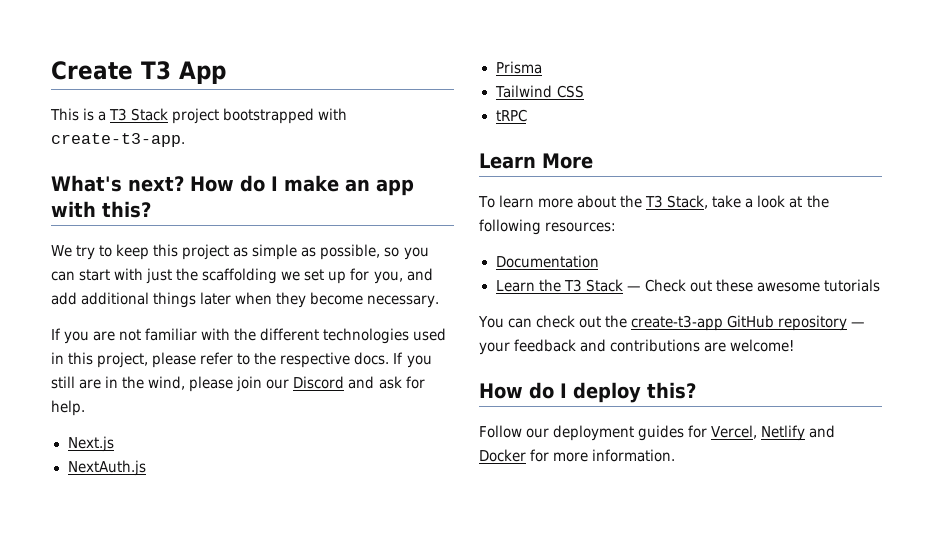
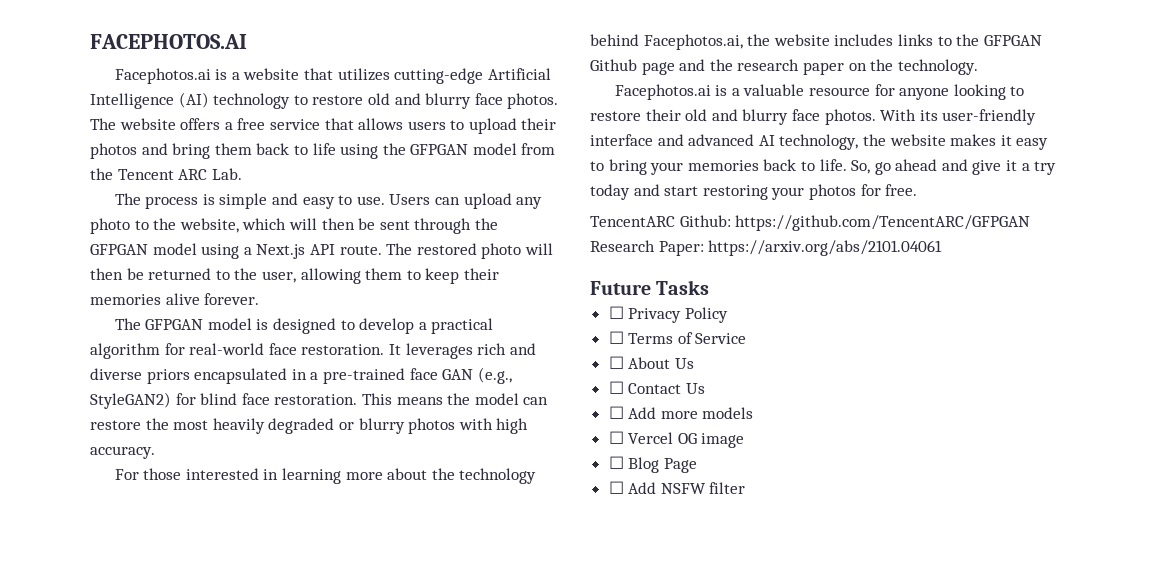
[51,61,226,84] [50,108,348,124] [51,133,185,147] [51,175,414,196] [51,201,151,218] [51,244,429,260] [51,268,433,284] [51,292,440,308] [51,328,447,344] [51,352,432,368] [51,376,425,392] [51,400,85,416] [67,436,114,452] [67,460,146,476] [495,61,542,74] [494,85,584,98] [495,109,527,122] [479,153,593,169] [478,195,829,209] [479,219,617,235] [495,255,599,268] [495,279,880,292] [478,315,866,331] [479,339,795,355] [479,382,696,403] [479,425,836,441] [479,449,676,462] Create T3 App // This is a T3 Stack project bootstrapped with create-t3-app. // What's next? How do I make an app with this? // We try to keep this project as simple as possible, so you can start with just the scaffolding we set up for you, and add additional things later when they become necessary. // If you are not familiar with the different technologies used in this project, please refer to the respective docs. If you still are in the wind, please join our Discord and ask for help. // Next.js // NextAuth.js // Prisma // Tailwind CSS // tRPC // Learn More // To learn more about the T3 Stack, take a look at the following resources: // Documentation // Learn the T3 Stack — Check out these awesome tutorials // You can check out the create-t3-app GitHub repository — your feedback and contributions are welcome! // How do I deploy this? // Follow our deployment guides for Vercel, Netlify and Docker for more information. -> [90,34,247,49] [114,68,551,84] [90,92,559,109] [90,118,557,134] [90,143,556,159] [90,168,242,180] [114,193,543,209] [90,218,498,234] [90,243,553,259] [90,268,499,284] [90,293,260,305] [114,318,494,334] [90,343,536,359] [90,367,512,384] [90,392,549,409] [90,418,529,434] [90,446,155,459] [114,468,537,484] [590,34,1042,50] [590,59,978,75] [614,84,1025,100] [590,109,1037,125] [590,134,1049,150] [590,159,1057,175] [590,184,918,200] [590,215,1031,231] [590,240,943,256] [590,280,710,295] [608,306,728,323] [608,331,747,344] [608,356,694,369] [608,381,705,394] [608,406,754,419] [608,431,745,448] [608,456,697,473] [608,481,746,494] FACEPHOTOS.AI // Facephotos.ai is a website that utilizes cutting-edge Artificial Intelligence (AI) technology to restore old and blurry face photos. The website offers a free service that allows users to upload their photos and bring them back to life using the GFPGAN model from the Tencent ARC Lab. // The process is simple and easy to use. Users can upload any photo to the website, which will then be sent through the GFPGAN model using a Next.js API route. The restored photo will then be returned to the user, allowing them to keep their memories alive forever. // The GFPGAN model is designed to develop a practical algorithm for real-world face restoration. It leverages rich and diverse priors encapsulated in a pre-trained face GAN (e.g., StyleGAN2) for blind face restoration. This means the model can restore the most heavily degraded or blurry photos with high accuracy. // For those interested in learning more about the technology behind Facephotos.ai, the website includes links to the GFPGAN Github page and the research paper on the technology. // Facephotos.ai is a valuable resource for anyone looking to restore their old and blurry face photos. With its user-friendly interface and advanced AI technology, the website makes it easy to bring your memories back to life. So, go ahead and give it a try today and start restoring your photos for free. // TencentARC Github: https://github.com/TencentARC/GFPGAN Research Paper: https://arxiv.org/abs/2101.04061 // Future Tasks // ☐ Privacy Policy // ☐ Terms of Service // ☐ About Us // ☐ Contact Us // ☐ Add more models // ☐ Vercel OG image // ☐ Blog Page // ☐ Add NSFW filter

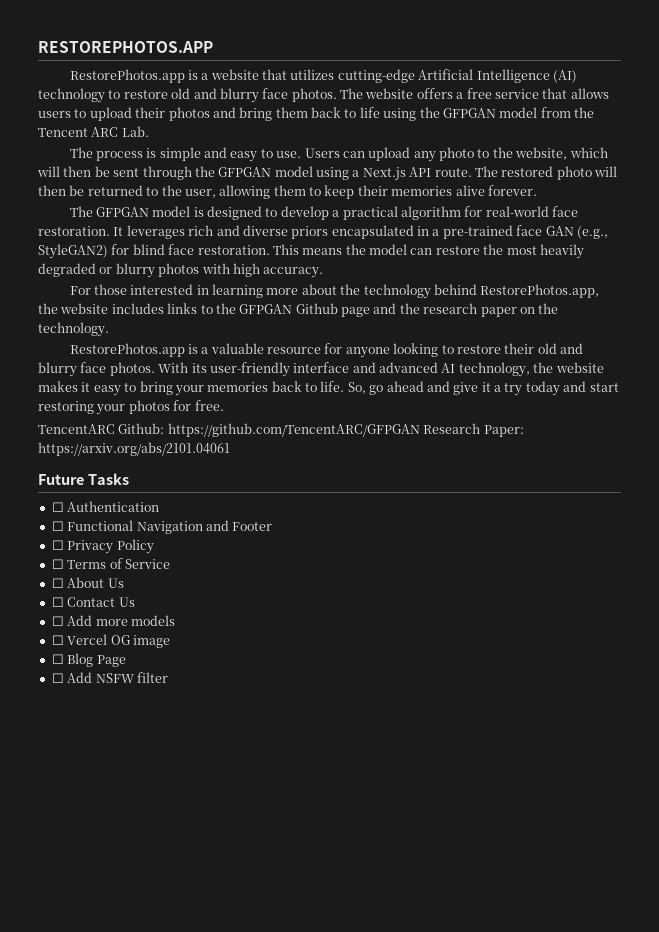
[90,34,247,49] [114,68,211,84] FACEPHOTOS.AI // Facephotos.ai -> [38,41,213,53] [69,69,185,83] RESTOREPHOTOS.APP // RestorePhotos.app
[643,34,743,50] Facephotos.ai, -> [480,284,600,298] RestorePhotos.app,
[614,84,711,100] Facephotos.ai -> [69,343,185,357] RestorePhotos.app
(710, 287) none -> [51,501,160,512] [51,520,273,534] // ☐ Authentication // ☐ Functional Navigation and Footer

